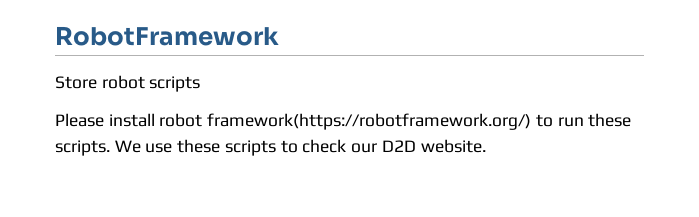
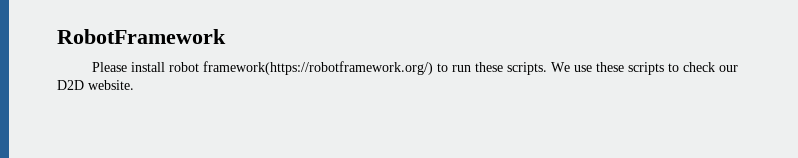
[55,75,201,92] // Store robot scripts -> (226, 36) none

